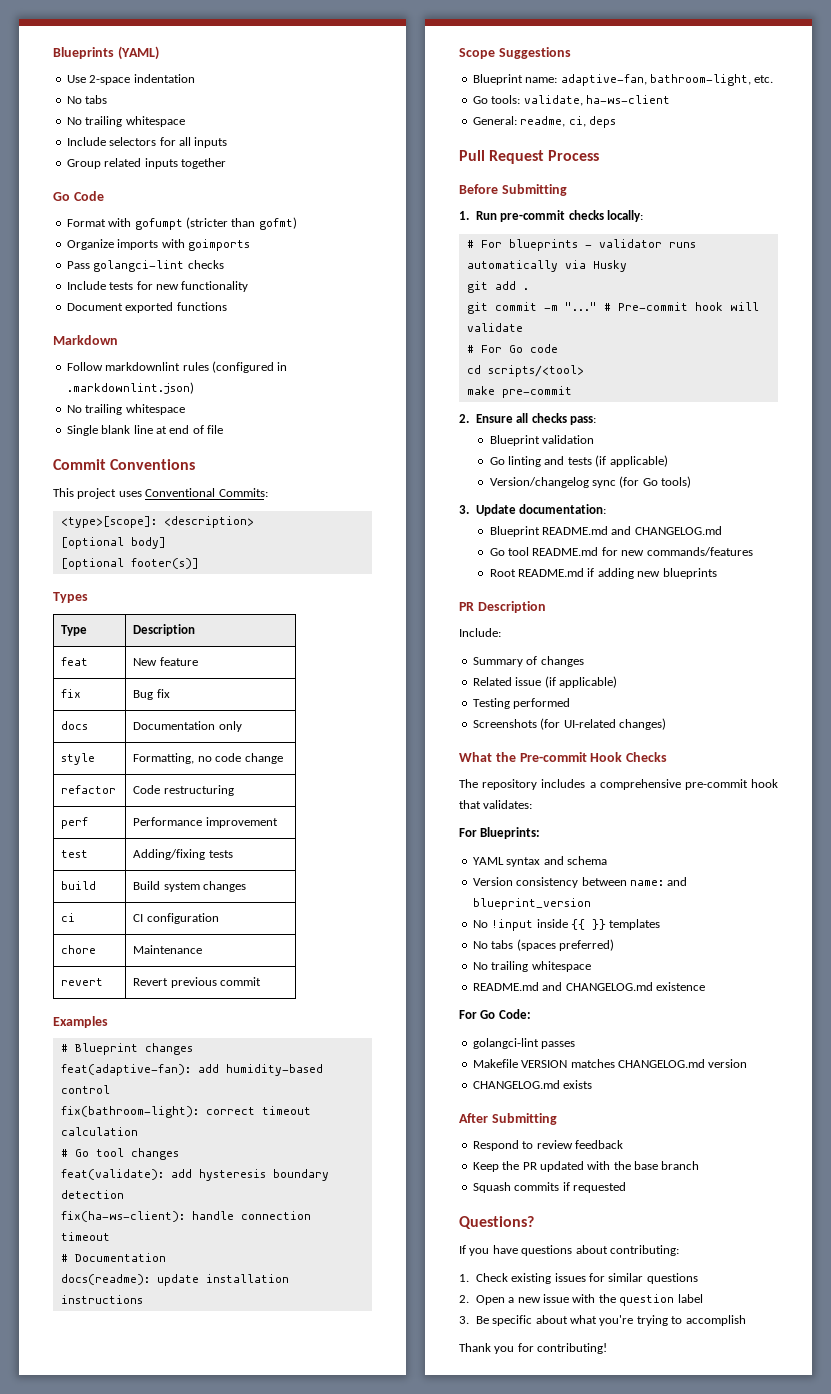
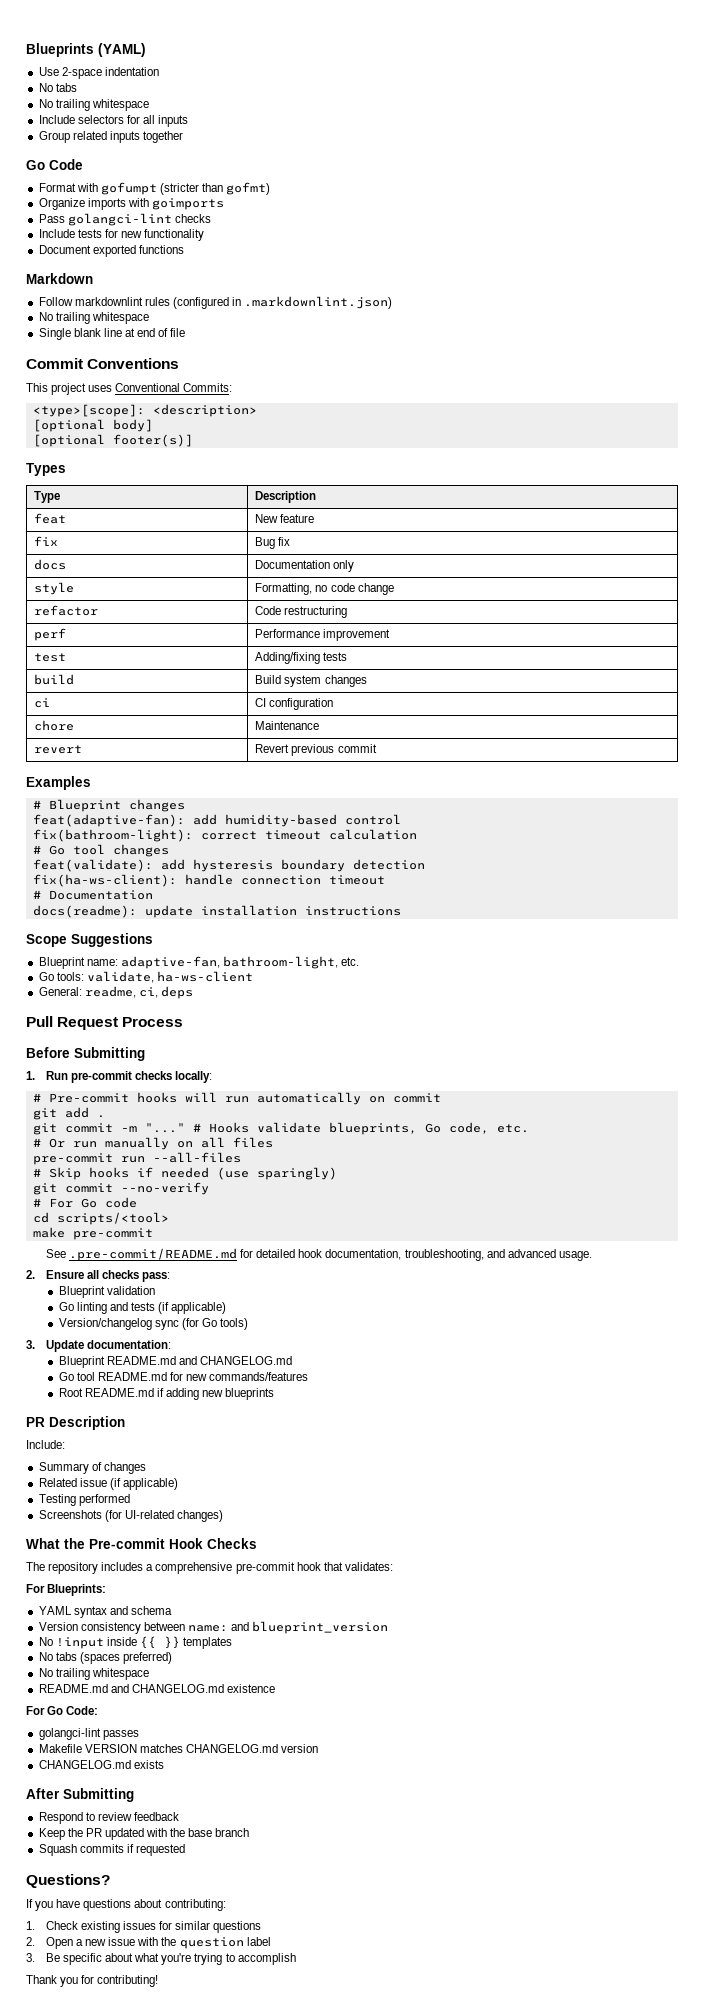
[480,239,696,251] [466,260,627,272] For blueprints - validator runs automatically via Husky -> [48,1092,441,1105] Pre-commit hooks will run automatically on commit
[617,302,759,311] [466,323,523,332] Pre-commit hook will validate -> [208,1122,529,1135] [32,1137,273,1150] [32,1152,241,1165] [32,1167,337,1180] [32,1182,209,1195] Hooks validate blueprints, Go code, etc. // # Or run manually on all files // pre-commit run --all-files // # Skip hooks if needed (use sparingly) // git commit --no-verify
(572, 392) none -> [45,1248,592,1261] // See .pre-commit/README.md for detailed hook documentation, troubleshooting, and advanced usage.

